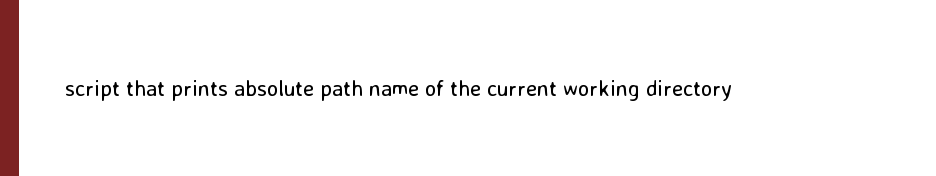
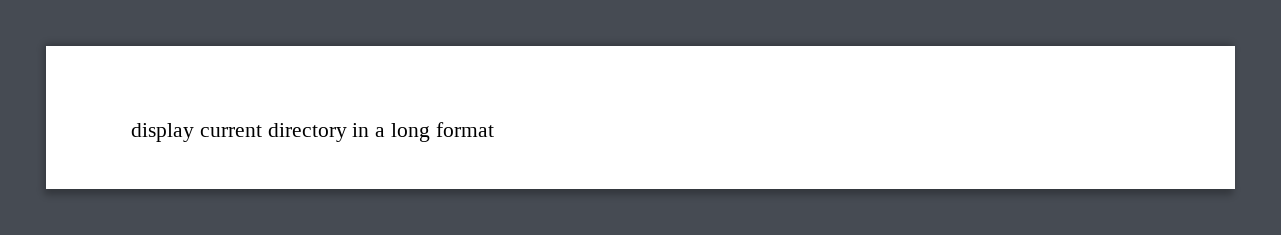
[65,80,732,101] script that prints absolute path name of the current working directory -> [131,122,494,142] display current directory in a long format

